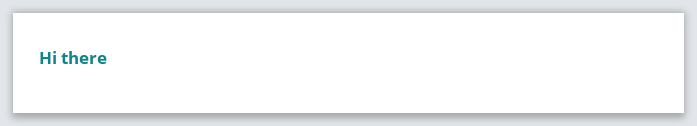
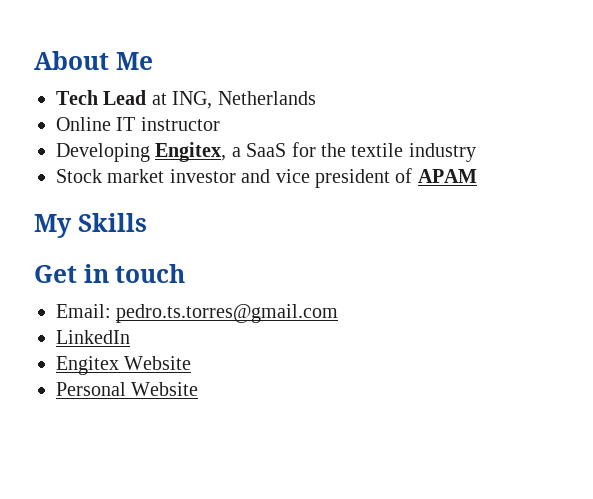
[39,51,108,64] Hi there -> [34,51,153,70] [56,90,316,109] [56,117,220,131] [56,142,476,162] [56,168,477,188] [34,213,147,238] [34,264,186,283] [56,304,339,323] [56,330,130,344] [56,356,192,375] [56,382,199,396] About Me // Tech Lead at ING, Netherlands // Online IT instructor // Developing Engitex, a SaaS for the textile industry // Stock market investor and vice president of APAM // My Skills // Get in touch // Email: pedro.ts.torres@gmail.com // LinkedIn // Engitex Website // Personal Website

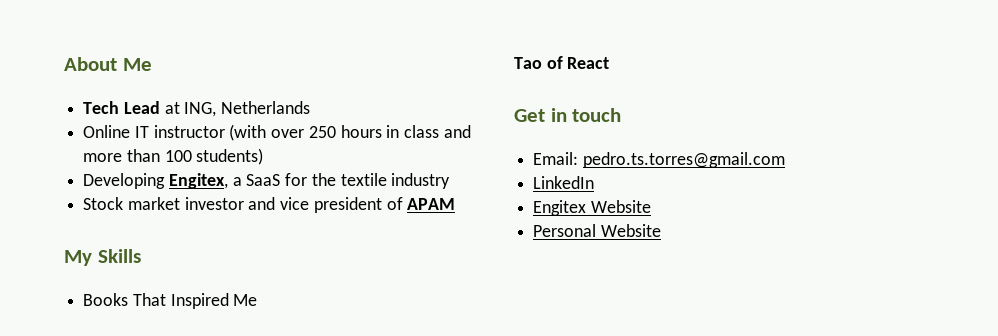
(220, 124) none -> [229,124,471,141] [83,148,264,165] (with over 250 hours in class and more than 100 students)
(147, 222) none -> [83,293,258,309] [514,56,610,69] // Books That Inspired Me // Tao of React

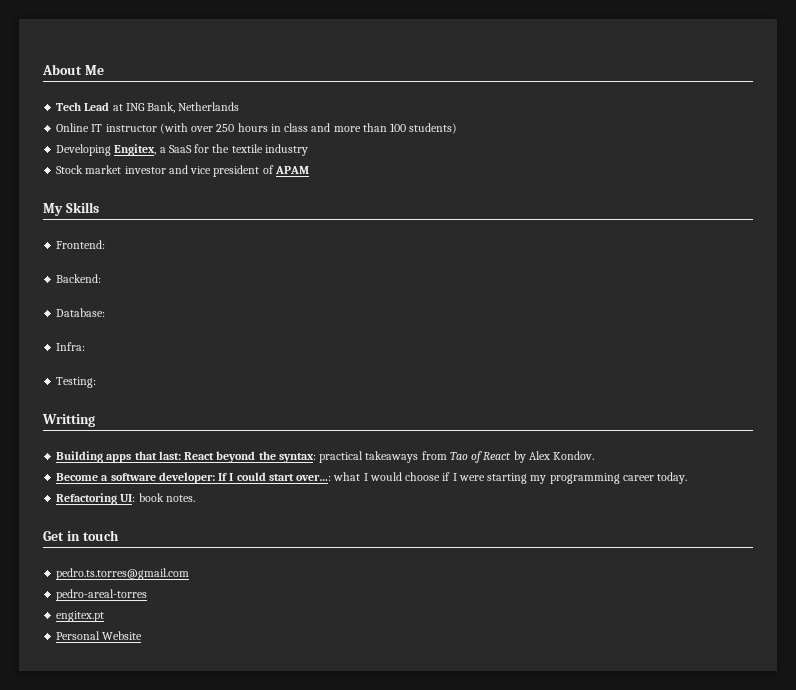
[184,102,217,117] ING, -> [125,102,176,113] ING Bank,
[83,293,258,309] [514,56,610,69] Books That Inspired Me // Tao of React -> [56,240,106,249] [56,274,102,283] [56,308,106,317] [56,342,86,351] [56,377,97,388] [42,414,95,427] [56,451,595,463] [56,472,688,484] [56,493,195,505] Frontend: // Backend: // Database: // Infra: // Testing: // Writting // Building apps that last: React beyond the syntax: practical takeaways from Tao of React by Alex Kondov. // Become a software developer: If I could start over…: what I would choose if I were starting my programming career today. // Refactoring UI: book notes.
[533,152,579,165] Email: -> (119, 535) none
[533,176,595,189] [533,200,651,216] LinkedIn // Engitex Website -> [56,589,148,601] [56,611,105,622] pedro-areal-torres // engitex.pt

